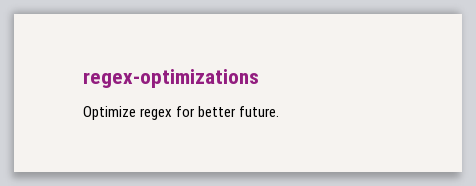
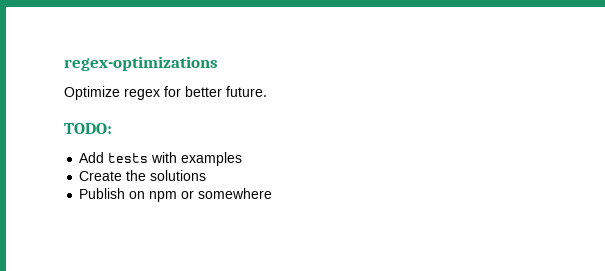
(280, 111) none -> [64,123,112,134] [79,152,243,166] [79,170,207,181] [79,188,273,202] // TODO: // Add tests with examples // Create the solutions // Publish on npm or somewhere

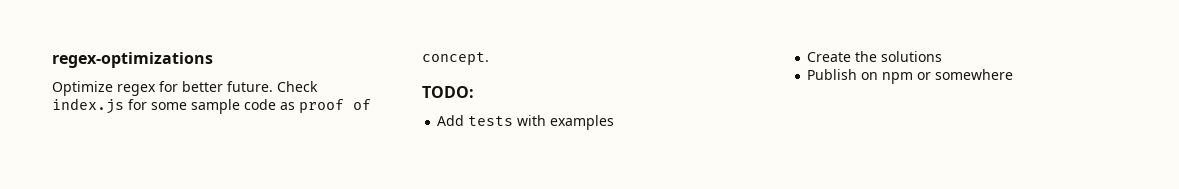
(267, 91) none -> [277,81,318,92] [52,98,371,114] [422,52,489,65] Check index.js for some sample code as proof of concept.

